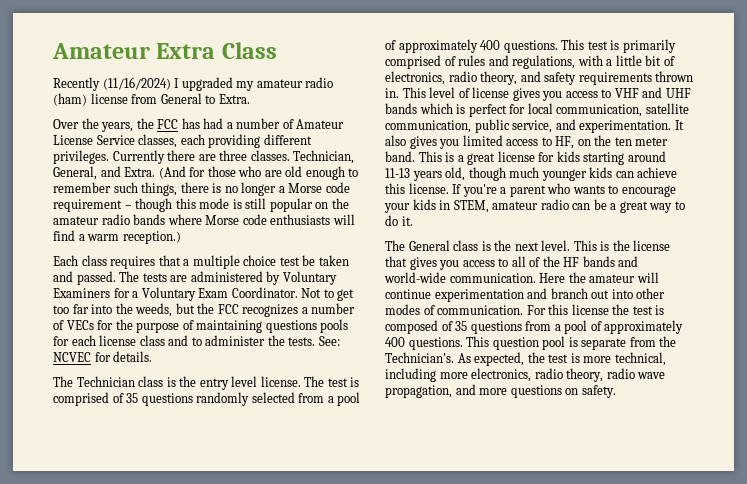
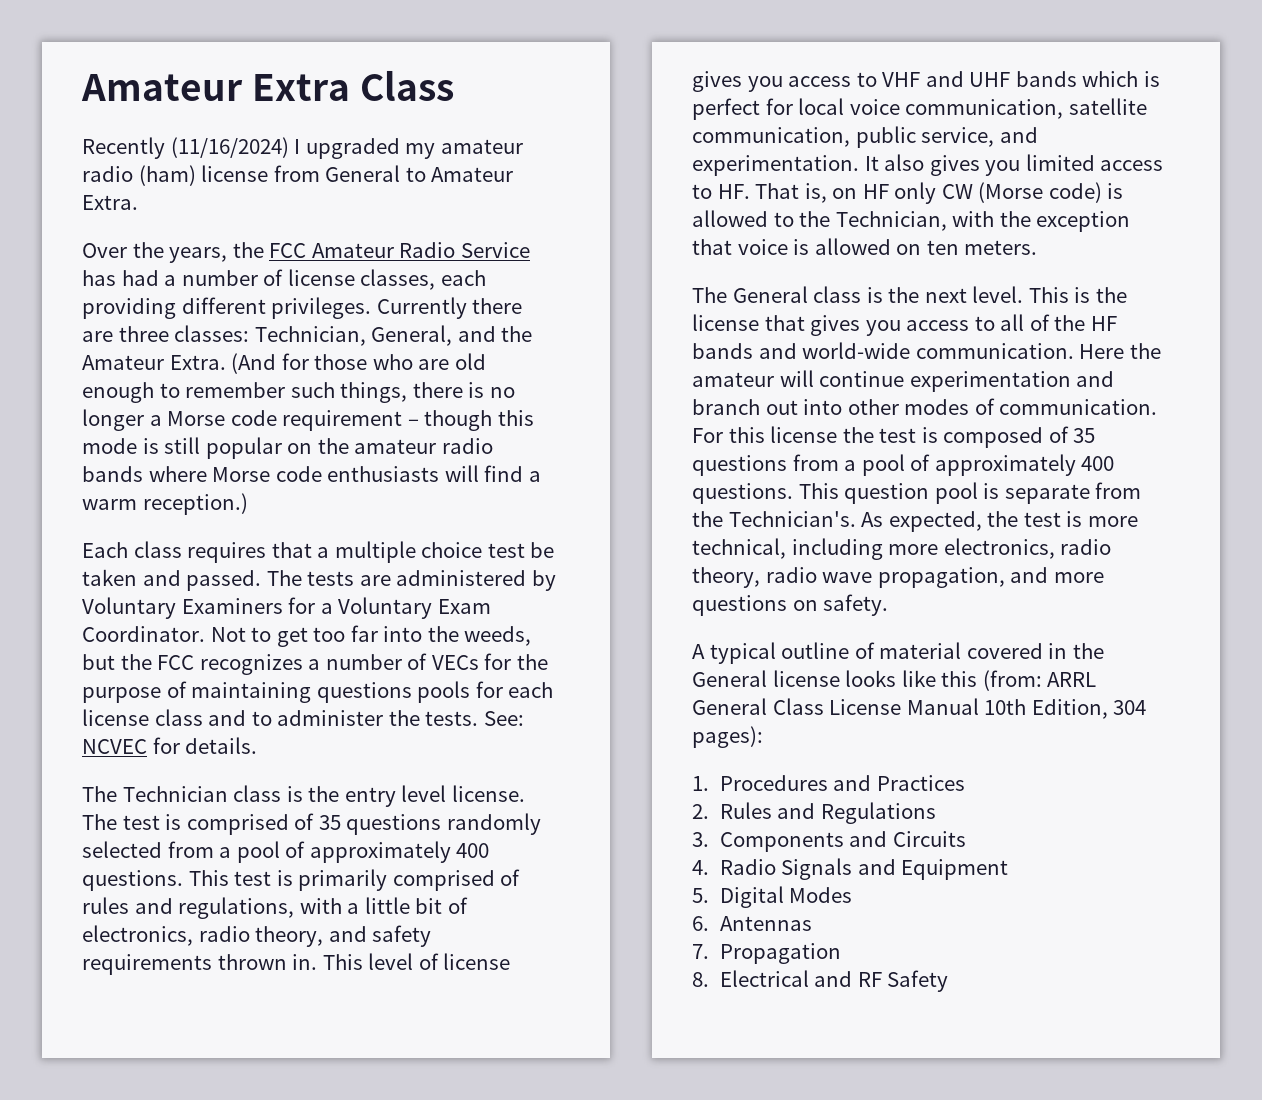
(216, 99) none -> [431,167,514,182] Amateur
(179, 124) none -> [311,242,530,258] Amateur Radio Service
[296,119,345,129] [53,135,135,145] Amateur License Service -> [287,269,355,286] license
[250,150,290,161] classes. -> [174,325,250,342] classes:
(121, 171) none -> [501,326,533,342] [82,355,164,370] the Amateur
(553, 108) none -> [849,99,900,115] voice
[555,135,669,149] [385,151,666,165] [385,167,678,181] [385,183,676,197] [384,199,685,213] [385,215,413,226] HF, on the ten meter band. This is a great license for kids starting around 11-13 years old, though much younger kids can achieve this license. If you're a parent who wants to encourage your kids in STEM, amateur radio can be a great way to do it. -> [717,182,1124,204] [692,210,1131,232] [692,238,1038,255] HF. That is, on HF only CW (Morse code) is allowed to the Technician, with the exception that voice is allowed on ten meters.
(616, 391) none -> [692,642,1104,664] [692,670,1097,691] [692,698,1147,719] [692,726,763,748] [692,775,965,791] [692,802,936,824] [692,831,966,852] [692,858,1009,880] [692,886,853,908] [692,916,812,931] [692,943,841,964] [692,970,949,992] // A typical outline of material covered in the General license looks like this (from: ARRL General Class License Manual 10th Edition, 304 pages): // 1. Procedures and Practices // 2. Rules and Regulations // 3. Components and Circuits // 4. Radio Signals and Equipment // 5. Digital Modes // 6. Antennas // 7. Propagation // 8. Electrical and RF Safety

